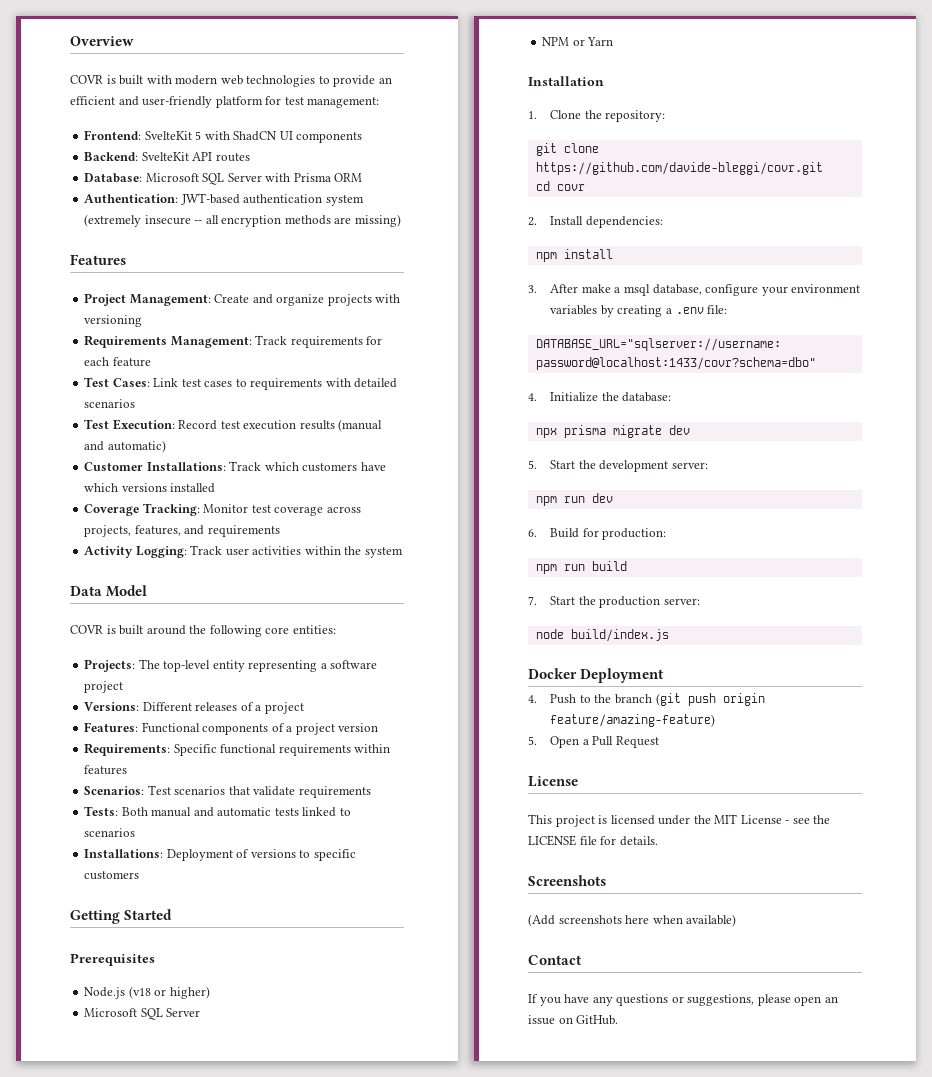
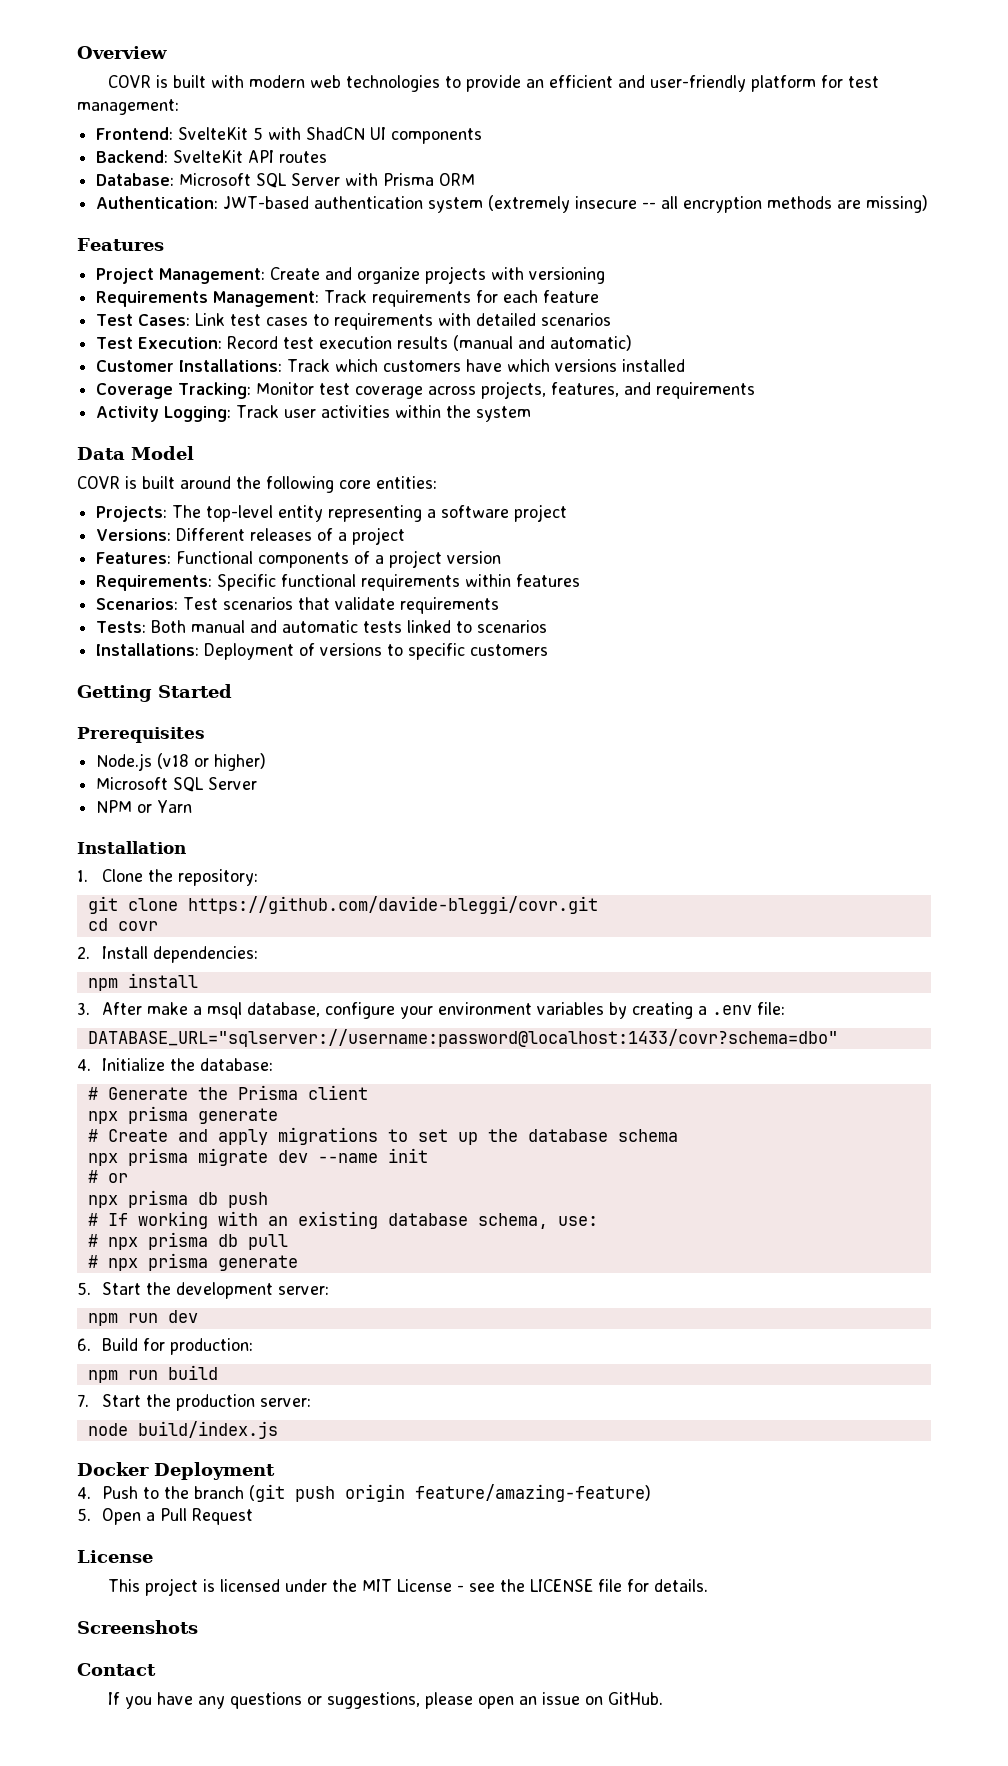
[535,425,690,438] npx prisma migrate dev -> [87,1085,368,1100] [87,1106,278,1124] [87,1127,678,1145] [87,1148,428,1166] [87,1170,128,1183] [87,1190,268,1208] [87,1211,598,1229] [87,1232,288,1250] [87,1253,298,1271] # Generate the Prisma client // npx prisma generate // # Create and apply migrations to set up the database schema // npx prisma migrate dev --name init // # or // npx prisma db push // # If working with an existing database schema, use: // # npx prisma db pull // # npx prisma generate
[528,914,737,927] // (Add screenshots here when available) -> (198, 1627) none

